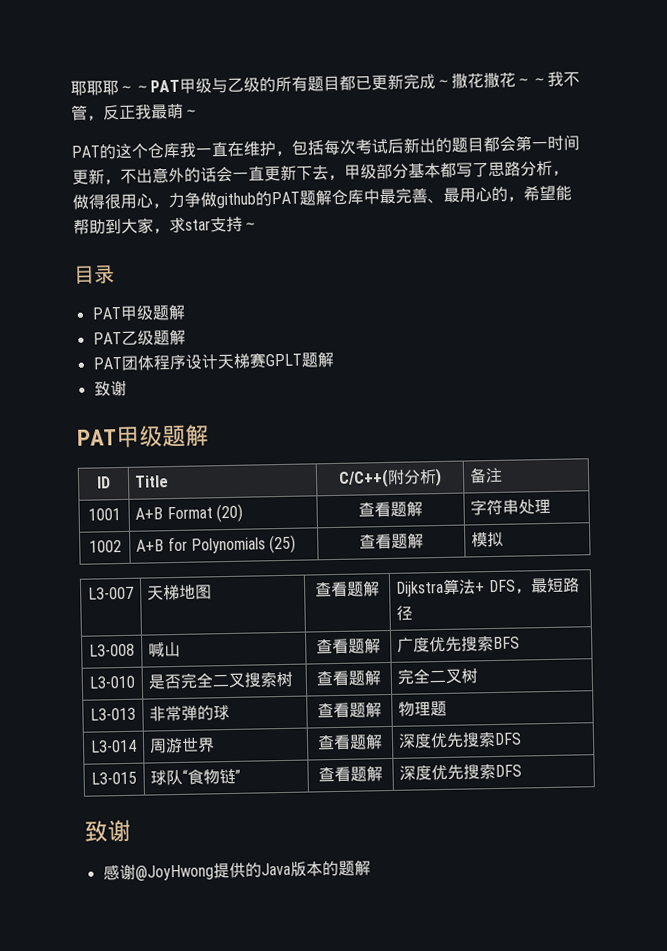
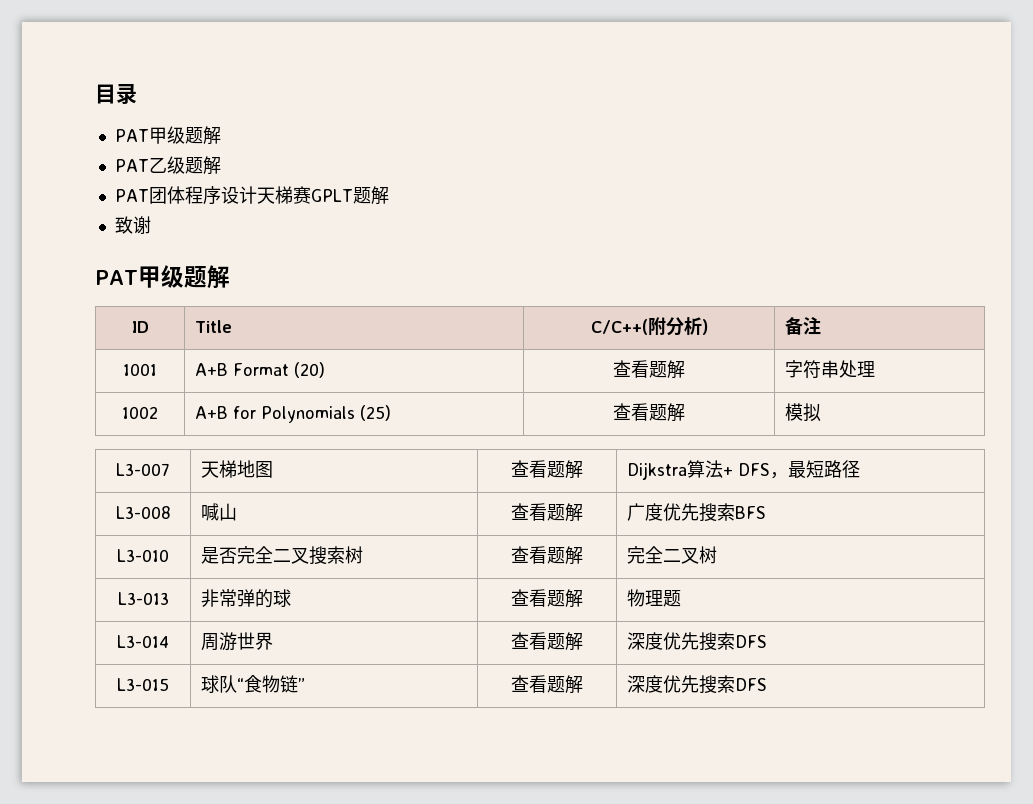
[70,71,580,96] [70,103,200,121] [71,134,580,160] [72,160,569,185] [72,184,572,210] [73,216,259,235] 耶耶耶～～PAT甲级与乙级的所有题目都已更新完成～撒花撒花～～我不管，反正我最萌～ // PAT的这个仓库我一直在维护，包括每次考试后新出的题目都会第一时间更新，不出意外的话会一直更新下去，甲级部分基本都写了思路分析，做得很用心，力争做github的PAT题解仓库中最完善、最用心的，希望能帮助到大家，求star支持～ // -> (95, 94) none
[84,819,131,843] [102,860,371,881] // 致谢 // 感谢@JoyHwong提供的Java版本的题解 -> (767, 684) none

